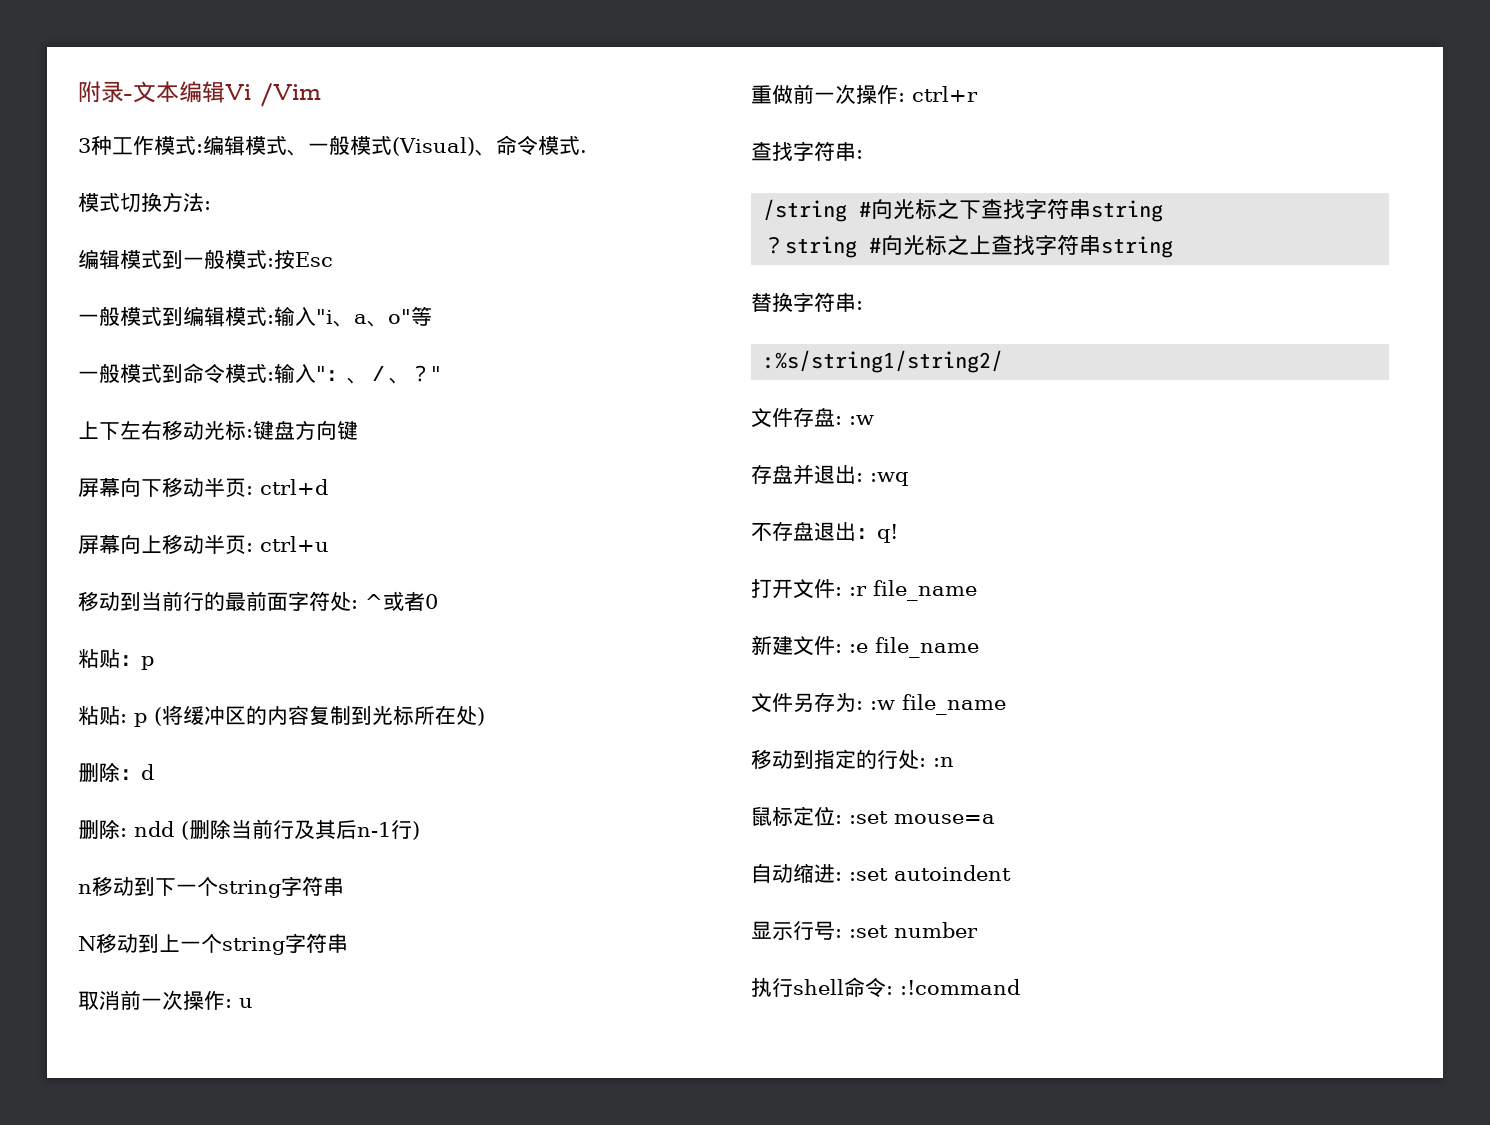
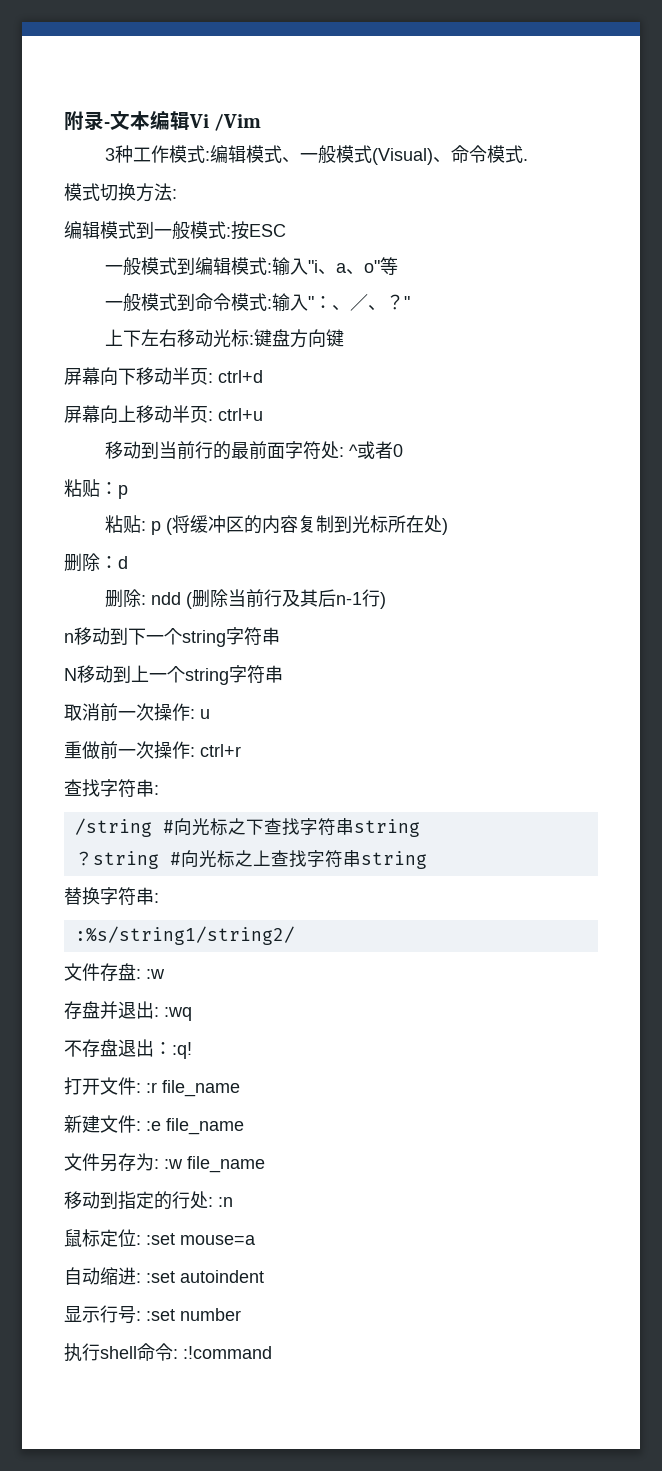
[295,252,333,267] Esc -> [249,224,286,237] ESC
[877,524,898,543] q! -> [172,1042,192,1059] :q!

